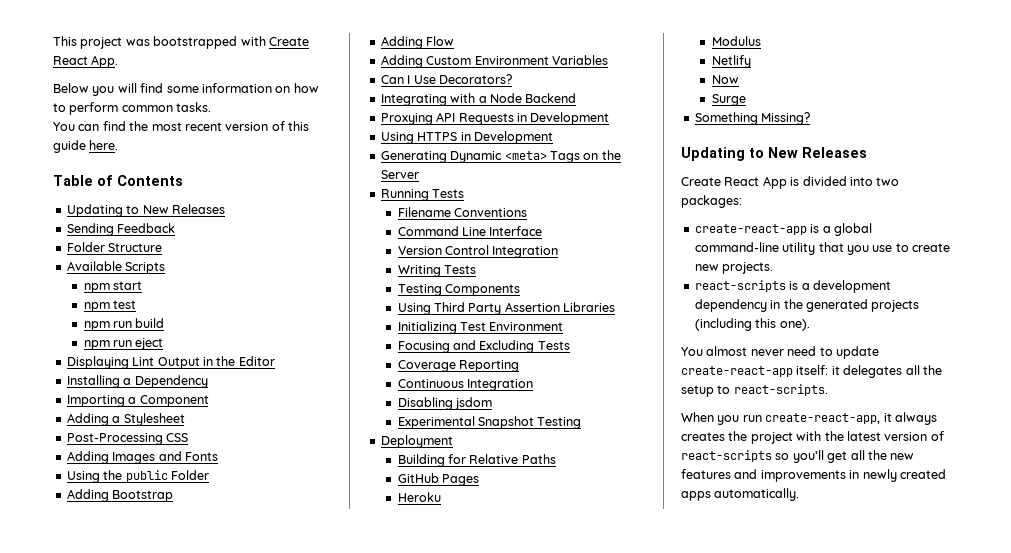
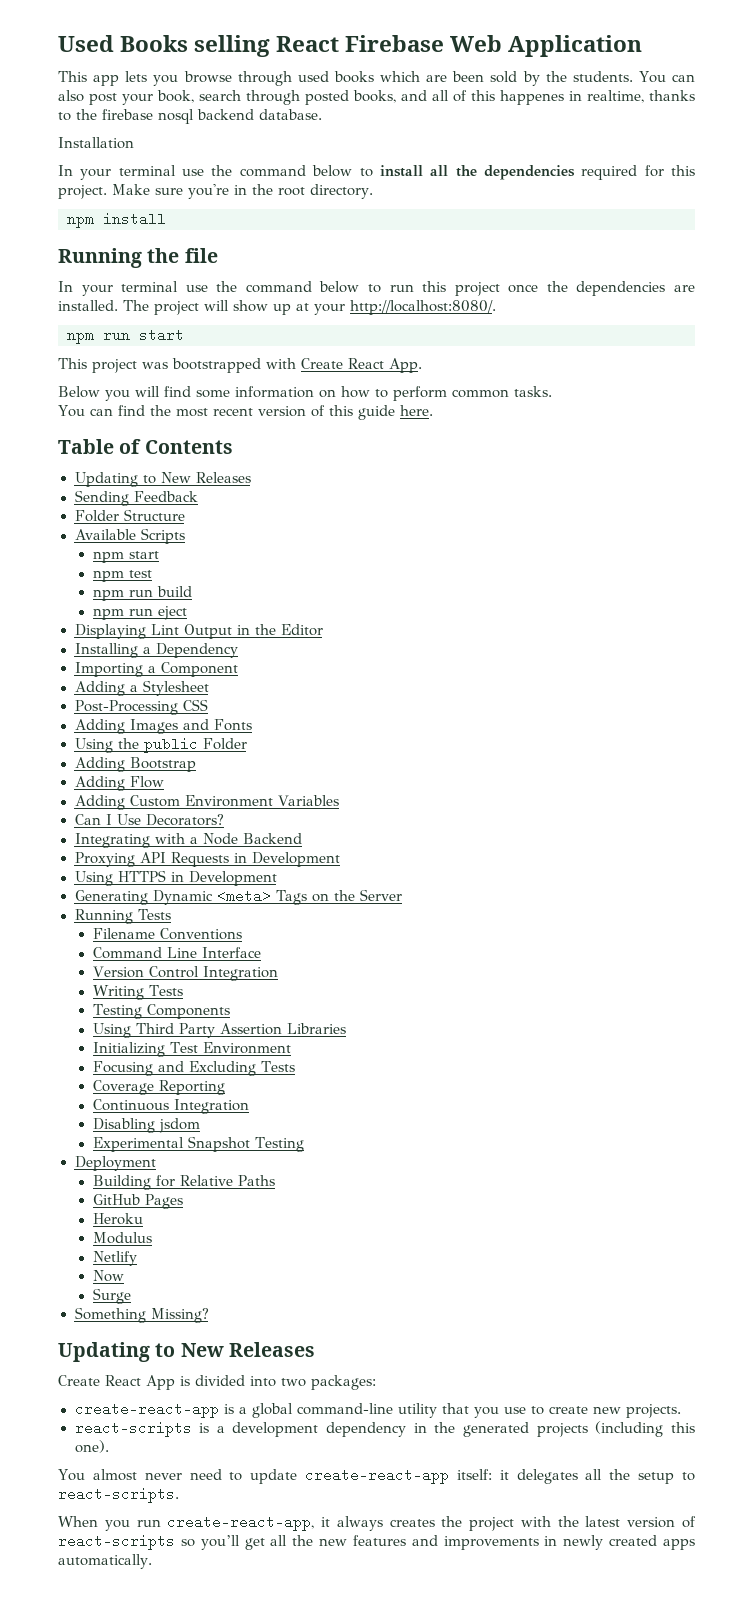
(53, 41) none -> [58,35,643,57] [58,71,695,86] [58,90,695,105] [58,109,322,124] [58,137,134,149] [58,165,695,180] [58,184,373,199] [67,212,166,228] [58,248,218,268] [58,281,695,296] [58,300,496,315] [67,328,184,344] Used Books selling React Firebase Web Application // This app lets you browse through used books which are been sold by the students. You can also post your book, search through posted books, and all of this happenes in realtime, thanks to the firebase nosql backend database. // Installation // In your terminal use the command below to install all the dependencies required for this project. Make sure you're in the root directory. // npm install // Running the file // In your terminal use the command below to run this project once the dependencies are installed. The project will show up at your http://localhost:8080/. // npm run start //

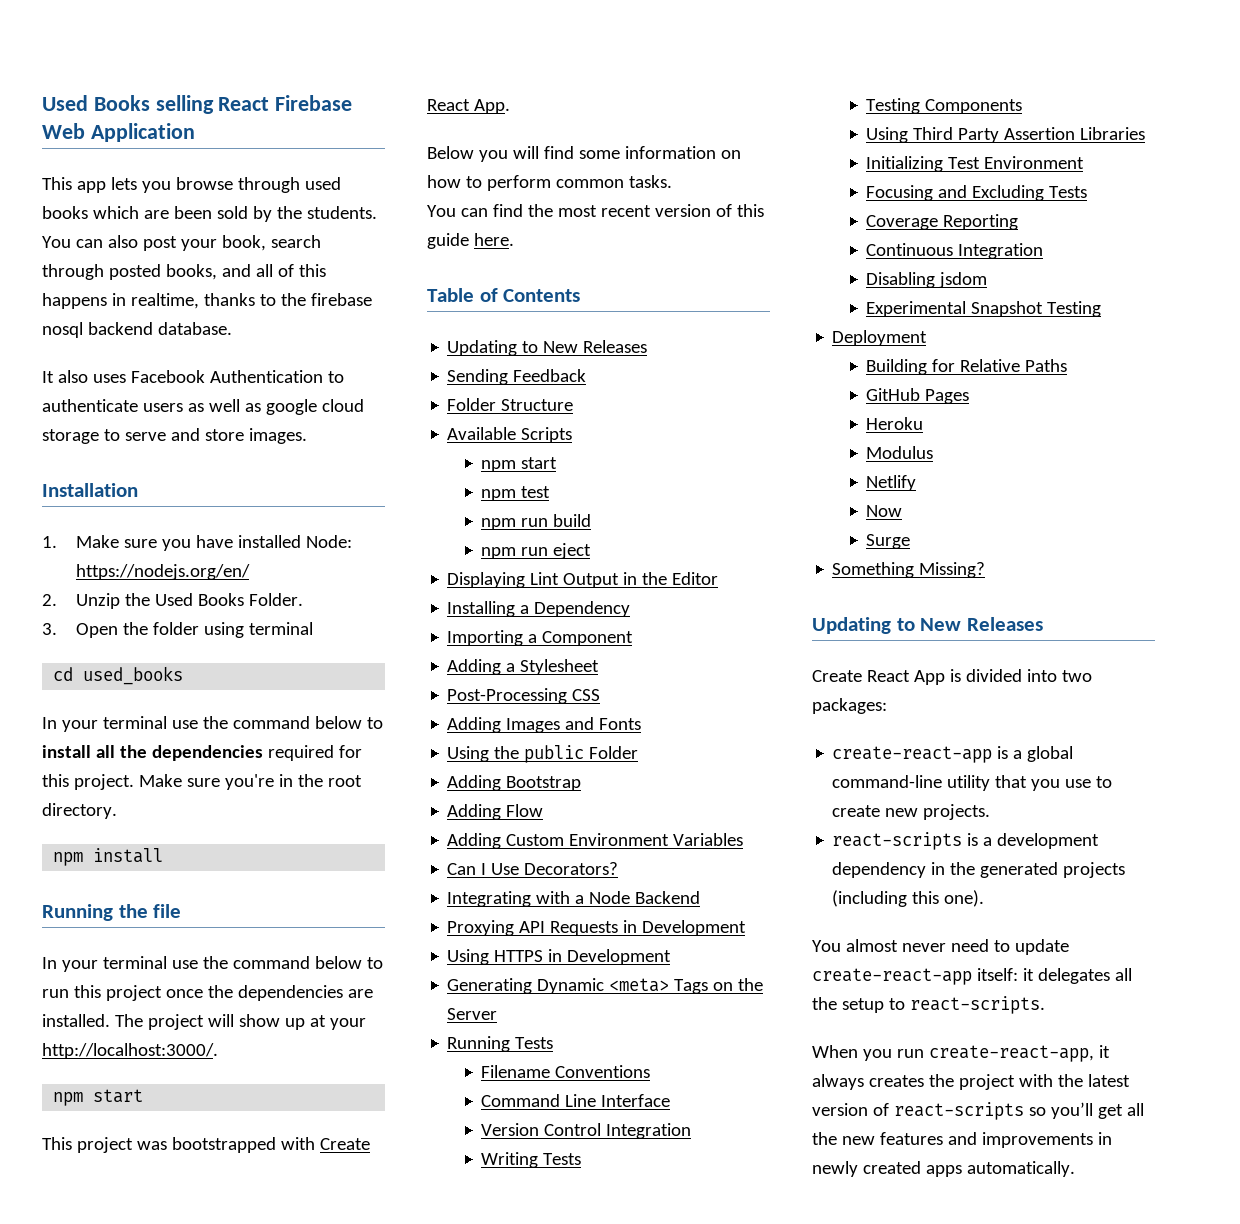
[500,90,564,105] happenes -> [42,293,107,309] happens
[58,137,134,149] Installation -> [42,370,344,383] [42,399,364,415] [42,428,307,444] [42,483,138,497] [42,535,352,551] [75,564,250,580] [42,593,303,609] [42,622,313,638] [53,666,184,685] It also uses Facebook Authentication to authenticate users as well as google cloud storage to serve and store images. // Installation // 1. Make sure you have installed Node: https://nodejs.org/en/ // 2. Unzip the Used Books Folder. // 3. Open the folder using terminal // cd used_books
[350,300,496,315] [67,333,130,344] http://localhost:8080/. // npm run -> [42,1043,218,1059] [53,1092,84,1106] http://localhost:3000/. // npm

